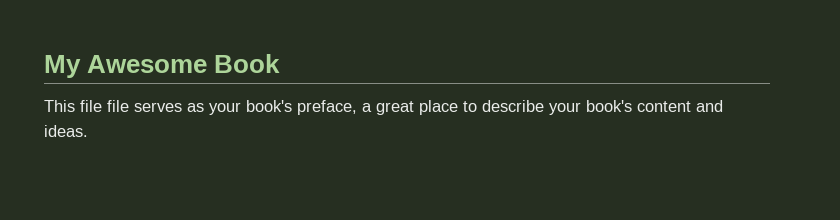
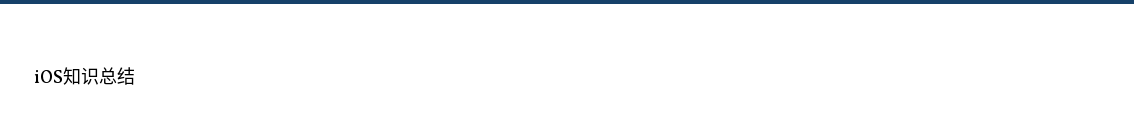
[44,54,281,78] [44,100,723,115] [44,125,88,137] My Awesome Book // This file file serves as your book's preface, a great place to describe your book's content and ideas. -> [34,67,135,85] iOS知识总结

